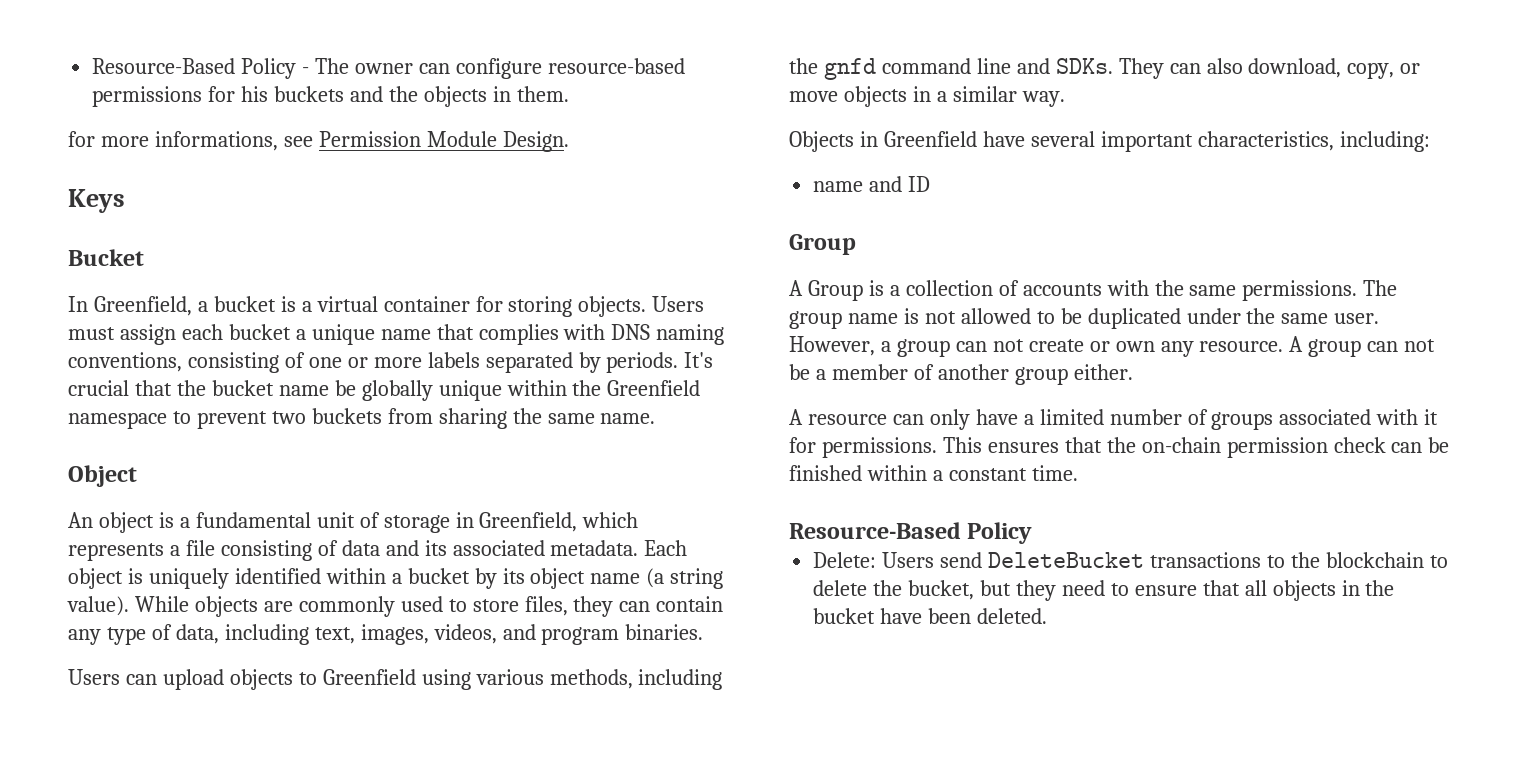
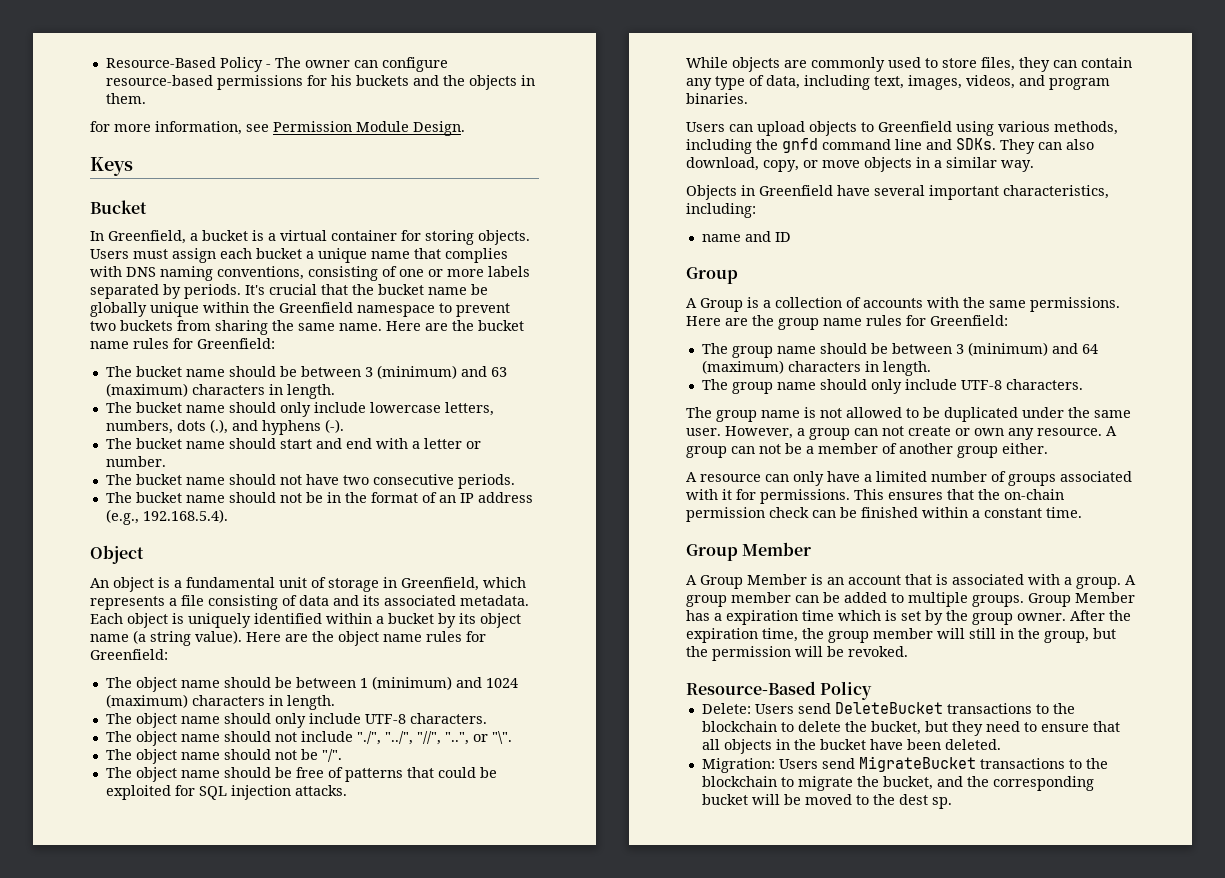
[154,131,278,151] informations, -> [155,121,242,135] information,
(656, 418) none -> [386,320,524,331] [90,338,275,349] [105,365,507,379] [105,383,335,399] [105,402,494,417] [105,419,344,435] [105,438,481,449] [105,456,166,467] [105,474,515,489] [105,492,533,503] [105,509,228,525] Here are the bucket name rules for Greenfield: // The bucket name should be between 3 (minimum) and 63 (maximum) characters in length. // The bucket name should only include lowercase letters, numbers, dots (.), and hyphens (-). // The bucket name should start and end with a letter or number. // The bucket name should not have two consecutive periods. // The bucket name should not be in the format of an IP address (e.g., 192.168.5.4).
(129, 606) none -> [246,631,486,646] [90,649,168,660] [105,676,518,692] [105,694,335,710] [105,713,487,728] [105,731,512,746] [105,749,342,764] [105,767,497,782] [105,785,347,800] Here are the object name rules for Greenfield: // The object name should be between 1 (minimum) and 1024 (maximum) characters in length. // The object name should only include UTF-8 characters. // The object name should not include "./", "../", "//", "..", or "\". // The object name should not be "/". // The object name should be free of patterns that could be exploited for SQL injection attacks. //
(1358, 290) none -> [686,315,1008,330] [701,342,1098,358] [701,360,931,376] [701,379,1083,394] Here are the group name rules for Greenfield: // The group name should be between 3 (minimum) and 64 (maximum) characters in length. // The group name should only include UTF-8 characters. //
(1078, 473) none -> [686,542,812,561] [686,574,1136,589] [686,592,1135,607] [686,610,1131,625] [686,628,1116,643] [686,646,908,661] // Group Member // A Group Member is an account that is associated with a group. A group member can be added to multiple groups. Group Member has a expiration time which is set by the group owner. After the expiration time, the group member will still in the group, but the permission will be revoked.
(1048, 616) none -> [701,756,1108,773] [701,776,1094,791] [701,794,952,809] // Migration: Users send MigrateBucket transactions to the blockchain to migrate the bucket, and the corresponding bucket will be moved to the dest sp.

